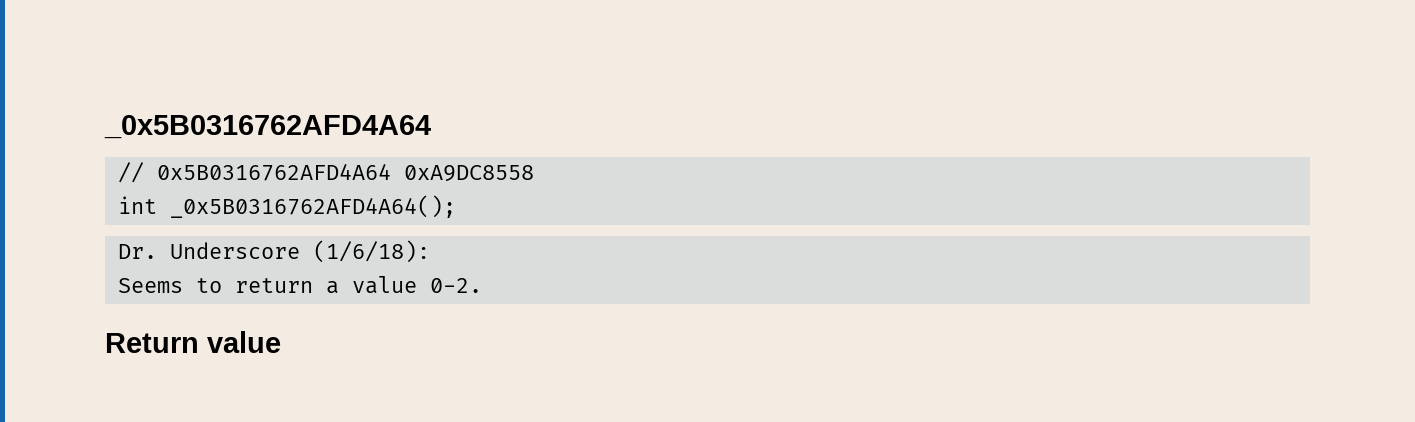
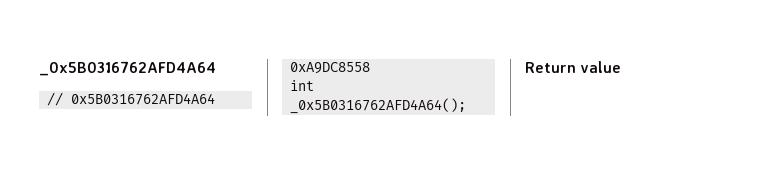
[118,240,431,263] [118,276,483,294] // Dr. Underscore (1/6/18): // Seems to return a value 0-2. -> (467, 106) none

